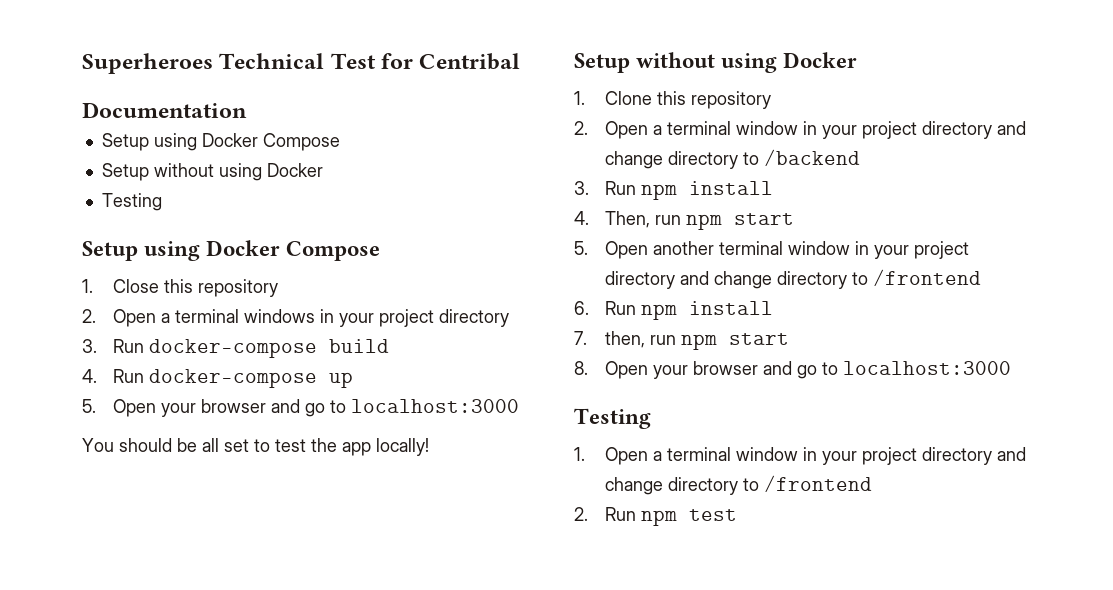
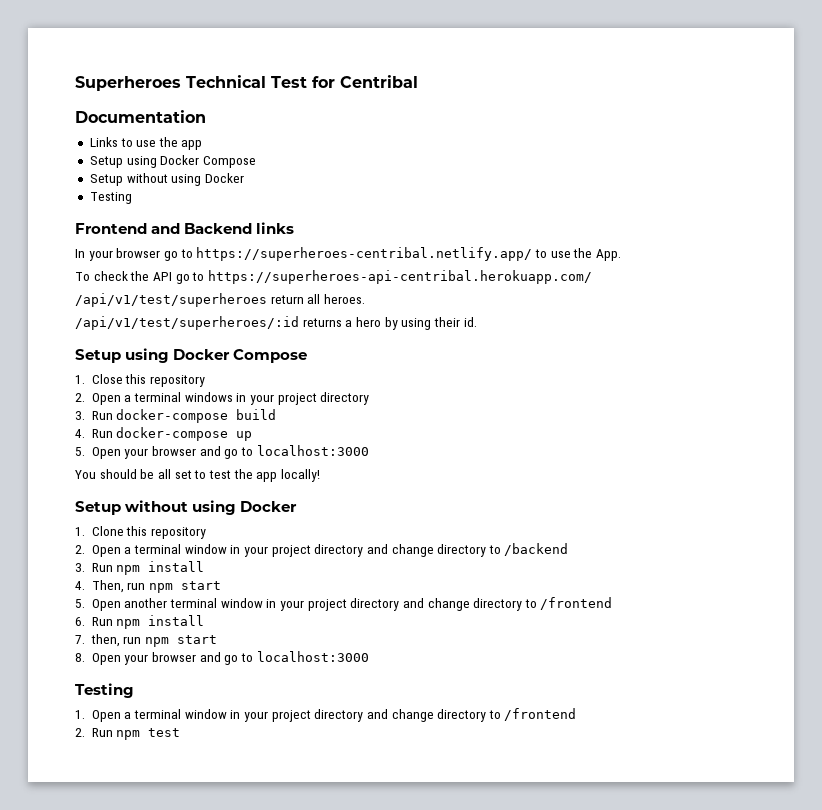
(247, 110) none -> [89,137,203,150] // Links to use the app
(162, 202) none -> [75,222,295,234] [75,247,621,261] [75,270,592,284] [75,293,365,307] [75,316,477,330] // Frontend and Backend links // In your browser go to https://superheroes-centribal.netlify.app/ to use the App. // To check the API go to https://superheroes-api-centribal.herokuapp.com/ // /api/v1/test/superheroes return all heroes. // /api/v1/test/superheroes/:id returns a hero by using their id.

